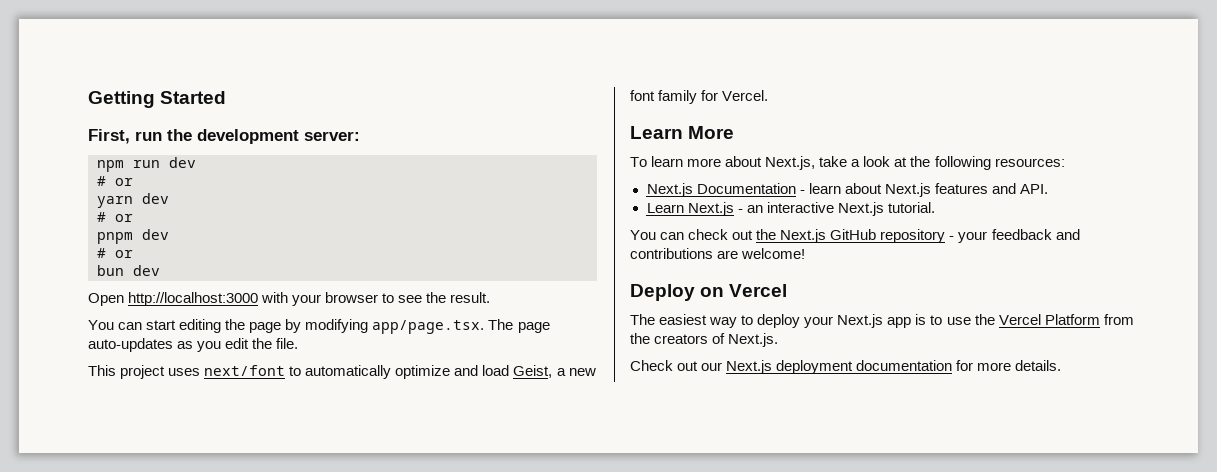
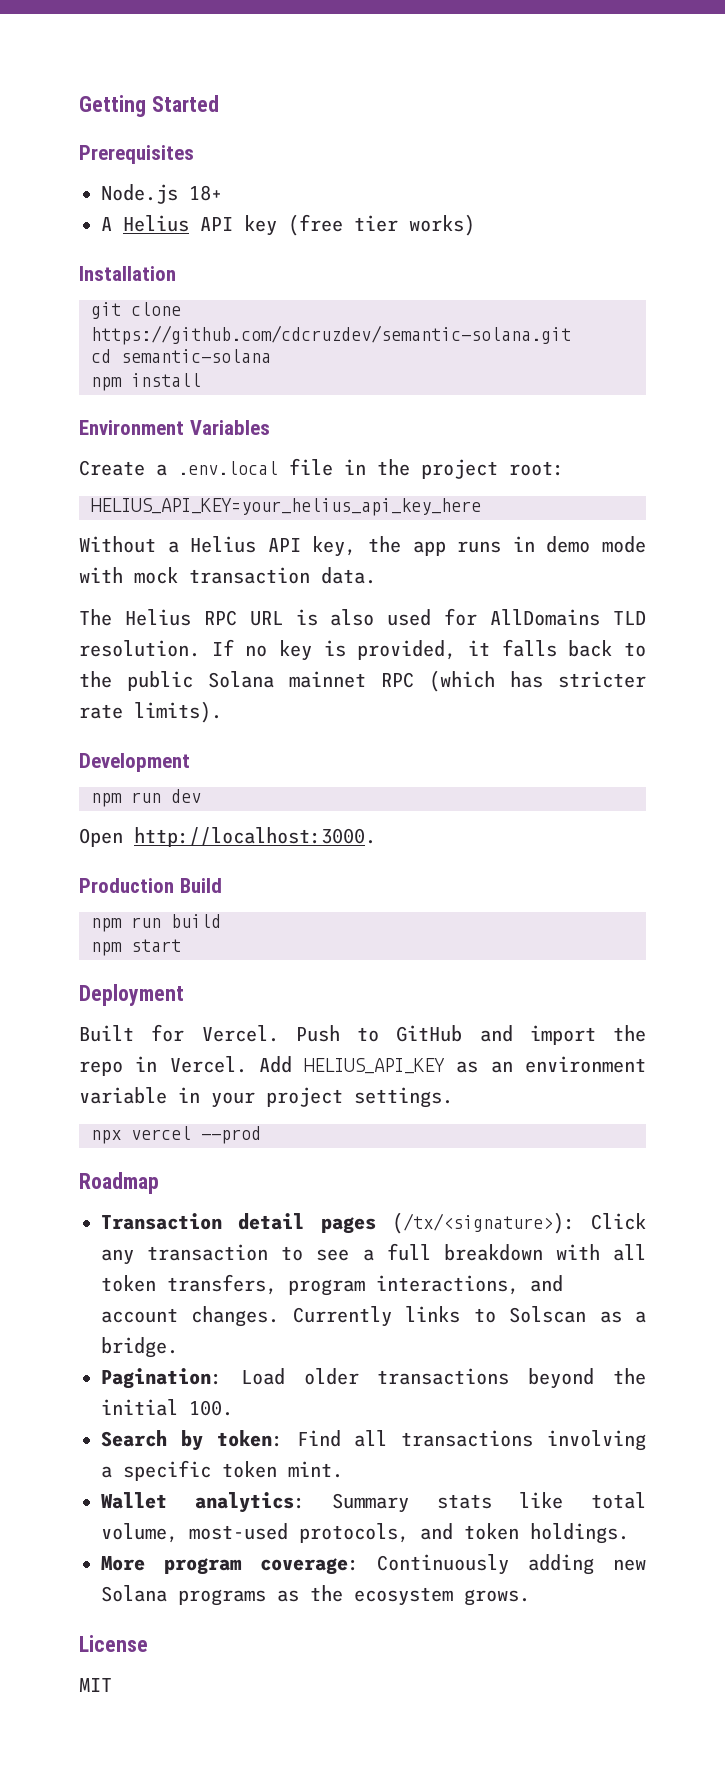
[88,129,360,144] [97,157,196,172] [97,176,133,186] [97,193,169,208] [97,212,133,222] [97,229,169,244] [97,248,133,258] [97,265,160,276] [88,292,491,306] [88,319,550,334] [88,338,299,352] [88,365,596,379] [630,90,769,104] [630,126,735,139] [630,156,1065,170] [646,183,1048,197] [646,202,935,216] [630,229,1080,243] [630,248,806,259] [630,284,788,301] [630,314,1134,328] [630,333,779,347] [630,360,1062,374] First, run the development server: // npm run dev // # or // yarn dev // # or // pnpm dev // # or // bun dev // Open http://localhost:3000 with your browser to see the result. // You can start editing the page by modifying app/page.tsx. The page auto-updates as you edit the file. // This project uses next/font to automatically optimize and load Geist, a new font family for Vercel. // Learn More // To learn more about Next.js, take a look at the following resources: // Next.js Documentation - learn about Next.js features and API. // Learn Next.js - an interactive Next.js tutorial. // You can check out the Next.js GitHub repository - your feedback and contributions are welcome! // Deploy on Vercel // The easiest way to deploy your Next.js app is to use the Vercel Platform from the creators of Next.js. // Check out our Next.js deployment documentation for more details. -> [79,145,194,164] [101,184,222,204] [101,214,475,236] [79,266,176,281] [91,302,181,319] [91,325,571,345] [91,349,271,363] [91,373,201,391] [79,420,270,435] [79,458,564,479] [91,498,481,516] [79,536,647,557] [79,567,376,584] [79,608,647,626] [79,639,646,661] [79,670,646,692] [79,701,222,723] [79,753,190,772] [91,789,201,807] [79,827,376,847] [79,878,222,893] [91,914,221,932] [91,939,181,956] [79,984,184,1006] [79,1024,646,1045] [79,1056,646,1076] [79,1087,453,1108] [91,1126,261,1144] [79,1172,159,1194] [101,1212,646,1234] [101,1243,646,1265] [101,1274,563,1296] [101,1306,647,1327] [101,1337,178,1358] [101,1368,646,1389] [101,1399,233,1416] [101,1430,646,1451] [101,1460,343,1481] [101,1492,646,1513] [101,1523,629,1544] [101,1554,646,1575] [101,1585,530,1606] [79,1635,148,1652] [79,1678,112,1692] Prerequisites // Node.js 18+ // A Helius API key (free tier works) // Installation // git clone https://github.com/cdcruzdev/semantic-solana.git // cd semantic-solana // npm install // Environment Variables // Create a .env.local file in the project root: // HELIUS_API_KEY=your_helius_api_key_here // Without a Helius API key, the app runs in demo mode with mock transaction data. // The Helius RPC URL is also used for AllDomains TLD resolution. If no key is provided, it falls back to the public Solana mainnet RPC (which has stricter rate limits). // Development // npm run dev // Open http://localhost:3000. // Production Build // npm run build // npm start // Deployment // Built for Vercel. Push to GitHub and import the repo in Vercel. Add HELIUS_API_KEY as an environment variable in your project settings. // npx vercel --prod // Roadmap // Transaction detail pages (/tx/<signature>): Click any transaction to see a full breakdown with all token transfers, program interactions, and account changes. Currently links to Solscan as a bridge. // Pagination: Load older transactions beyond the initial 100. // Search by token: Find all transactions involving a specific token mint. // Wallet analytics: Summary stats like total volume, most-used protocols, and token holdings. // More program coverage: Continuously adding new Solana programs as the ecosystem grows. // License // MIT

